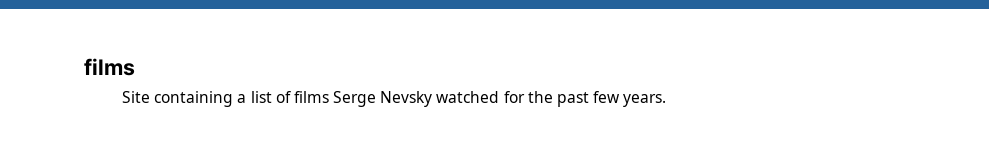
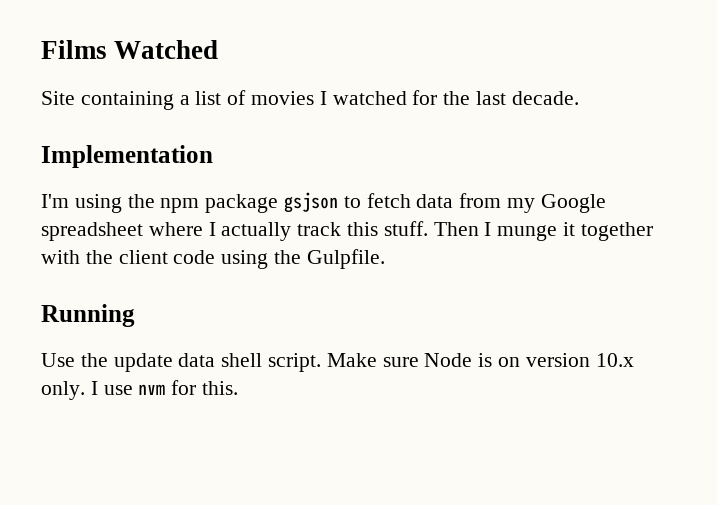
[84,58,135,76] films -> [41,40,219,59] Films Watched
[293,91,667,107] films Serge Nevsky watched for the past few years. -> [251,90,579,105] [41,145,213,168] [41,192,606,213] [41,221,653,241] [41,249,385,269] [41,304,135,327] [41,353,634,372] [41,380,239,400] movies I watched for the last decade. // Implementation // I'm using the npm package gsjson to fetch data from my Google spreadsheet where I actually track this stuff. Then I munge it together with the client code using the Gulpfile. // Running // Use the update data shell script. Make sure Node is on version 10.x only. I use nvm for this.

